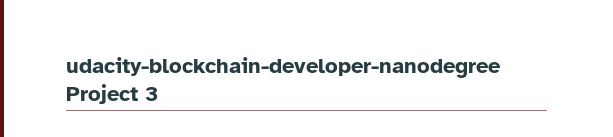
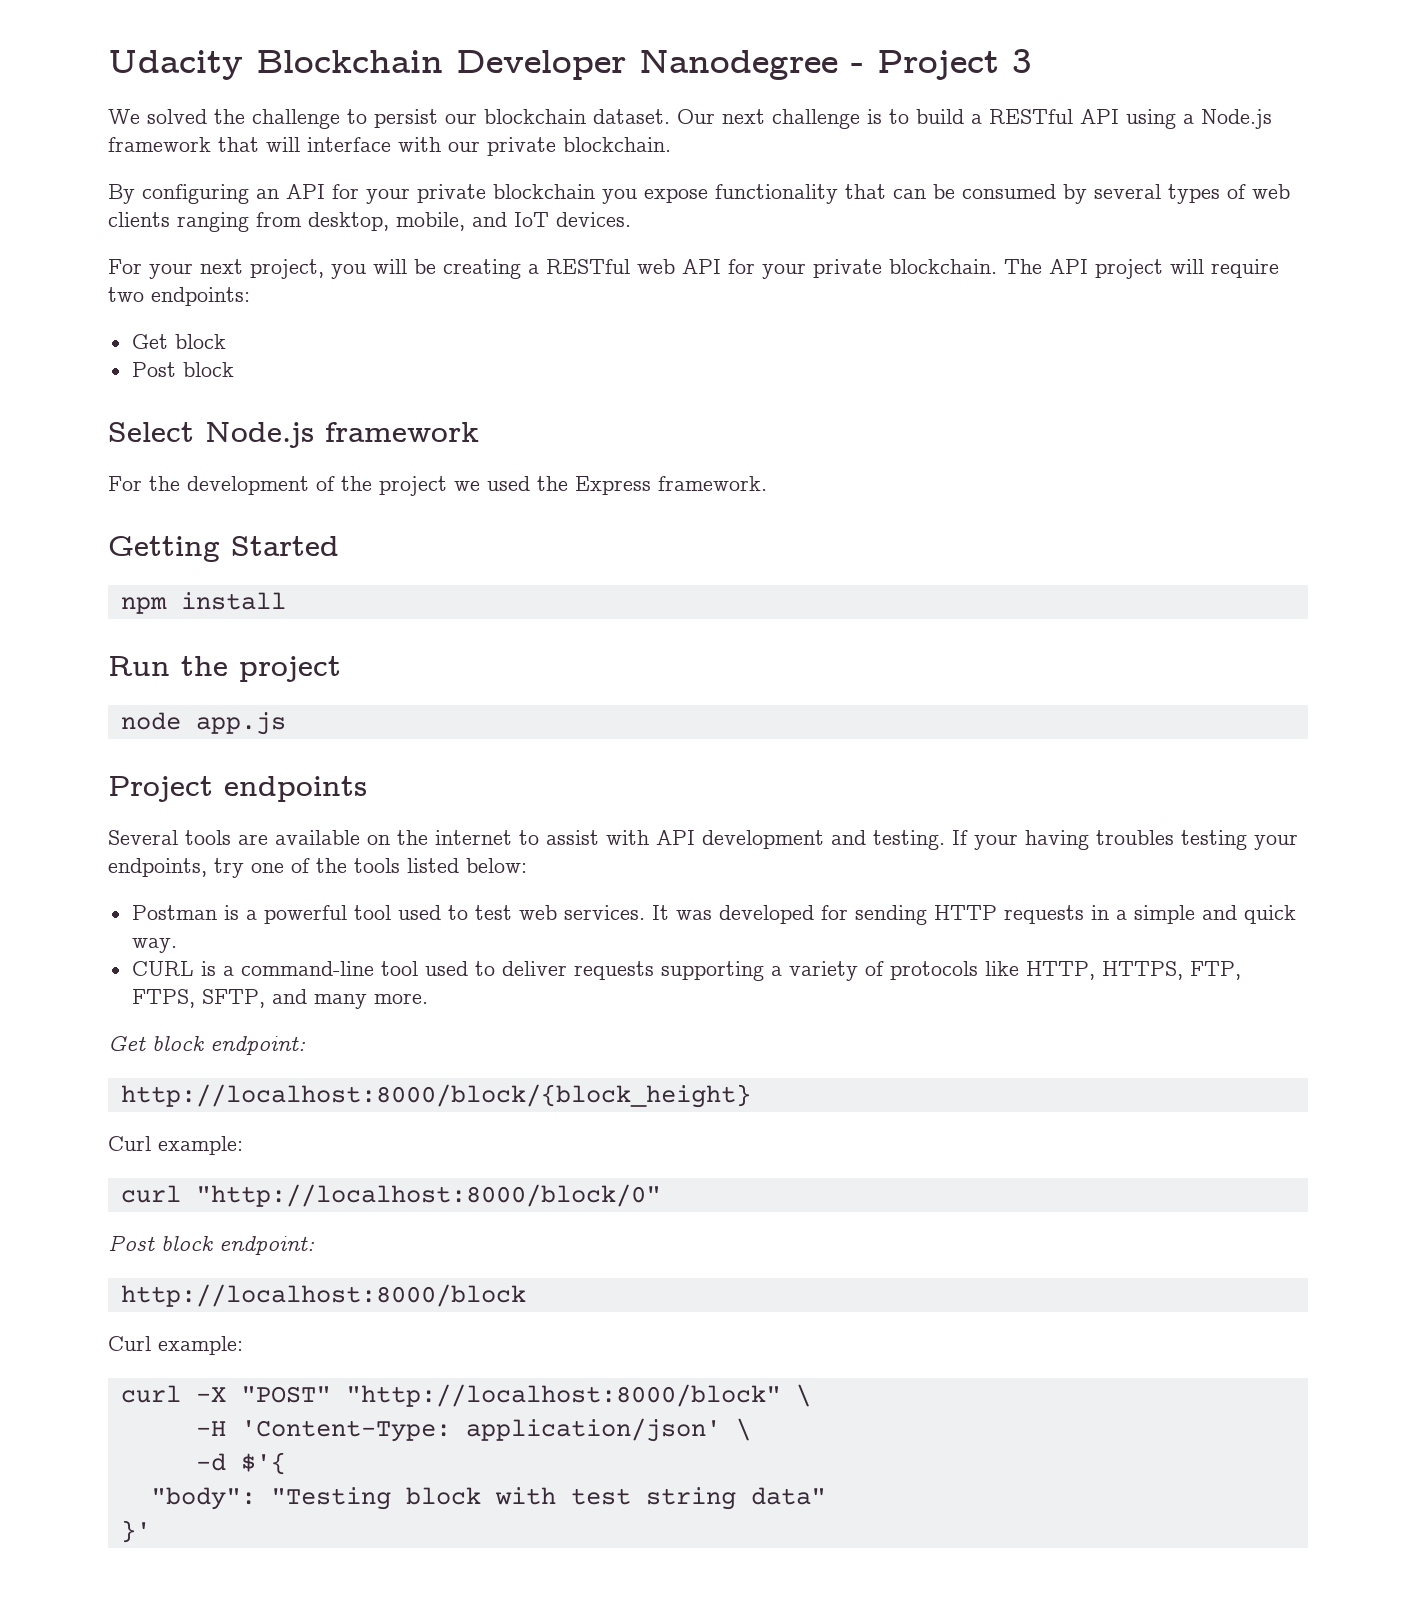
[66,57,501,78] [66,84,158,104] udacity-blockchain-developer-nanodegree Project 3 -> [108,49,1032,80] [108,109,1272,129] [108,137,671,156] [108,184,1290,204] [108,212,631,232] [108,259,1279,279] [108,287,250,306] [131,334,226,349] [131,362,234,377] [108,422,479,448] [108,476,767,496] [108,536,339,562] [120,592,286,614] [108,656,341,682] [120,712,286,735] [108,776,367,802] [108,830,1298,850] [108,858,527,878] [131,905,1296,925] [131,938,177,953] [131,961,1241,981] [131,989,428,1009] [108,1036,306,1055] [120,1084,751,1108] [108,1136,243,1155] [120,1184,661,1207] [108,1235,315,1255] [120,1284,526,1307] [108,1336,243,1355] [120,1384,811,1407] [195,1418,751,1442] [195,1452,286,1475] [150,1487,826,1510] [120,1520,151,1543] Udacity Blockchain Developer Nanodegree - Project 3 // We solved the challenge to persist our blockchain dataset. Our next challenge is to build a RESTful API using a Node.js framework that will interface with our private blockchain. // By configuring an API for your private blockchain you expose functionality that can be consumed by several types of web clients ranging from desktop, mobile, and IoT devices. // For your next project, you will be creating a RESTful web API for your private blockchain. The API project will require two endpoints: // Get block // Post block // Select Node.js framework // For the development of the project we used the Express framework. // Getting Started // npm install // Run the project // node app.js // Project endpoints // Several tools are available on the internet to assist with API development and testing. If your having troubles testing your endpoints, try one of the tools listed below: // Postman is a powerful tool used to test web services. It was developed for sending HTTP requests in a simple and quick way. // CURL is a command-line tool used to deliver requests supporting a variety of protocols like HTTP, HTTPS, FTP, FTPS, SFTP, and many more. // Get block endpoint: // http://localhost:8000/block/{block_height} // Curl example: // curl "http://localhost:8000/block/0" // Post block endpoint: // http://localhost:8000/block // Curl example: // curl -X "POST" "http://localhost:8000/block" \ // -H 'Content-Type: application/json' \ // -d $'{ // "body": "Testing block with test string data" // }'

